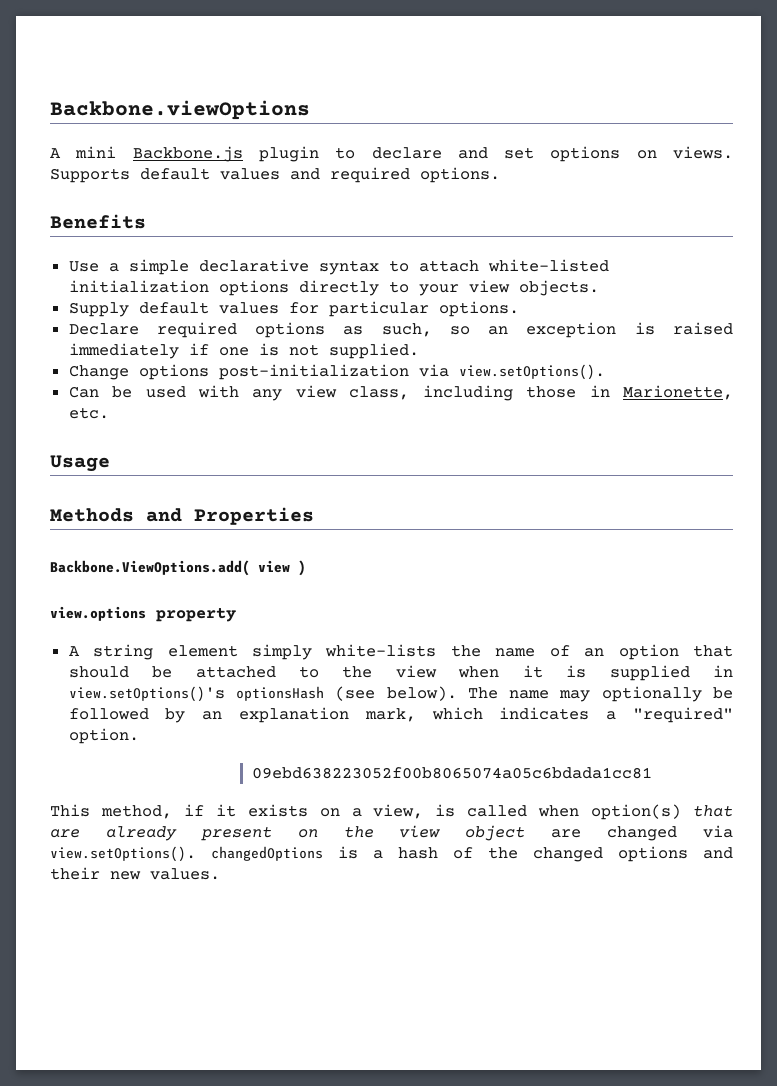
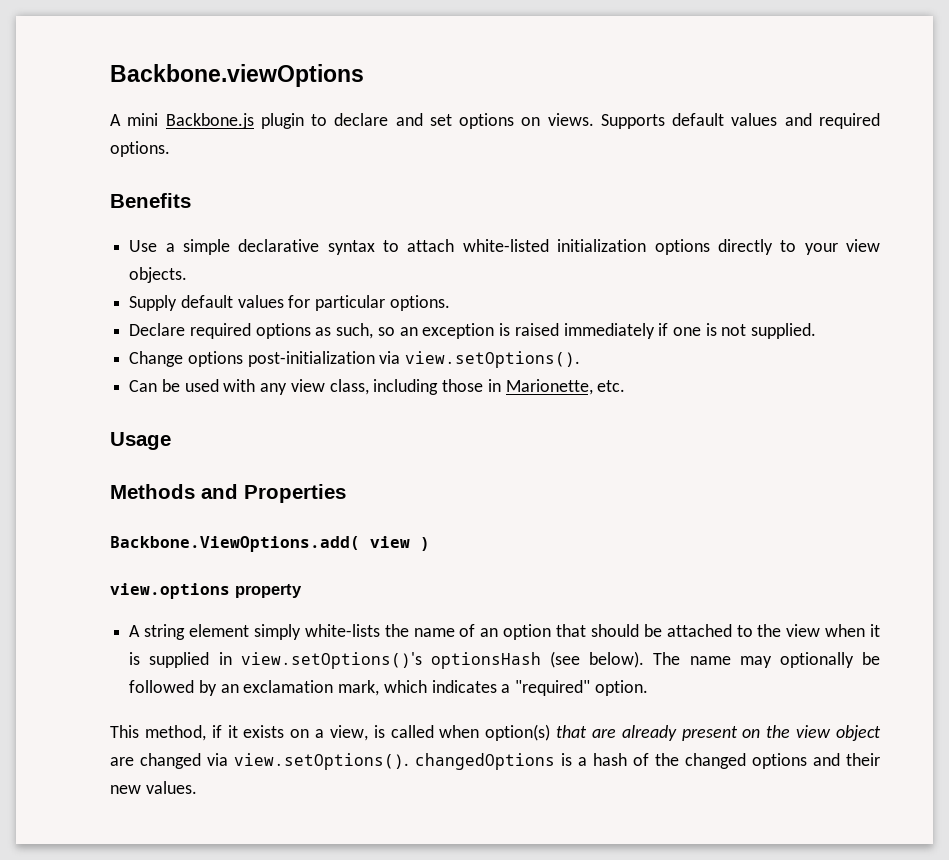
[239,707,350,723] explanation -> [243,680,334,693] exclamation
[252,767,653,779] // 09ebd638223052f00b8065074a05c6bdada1cc81 -> (648, 688) none

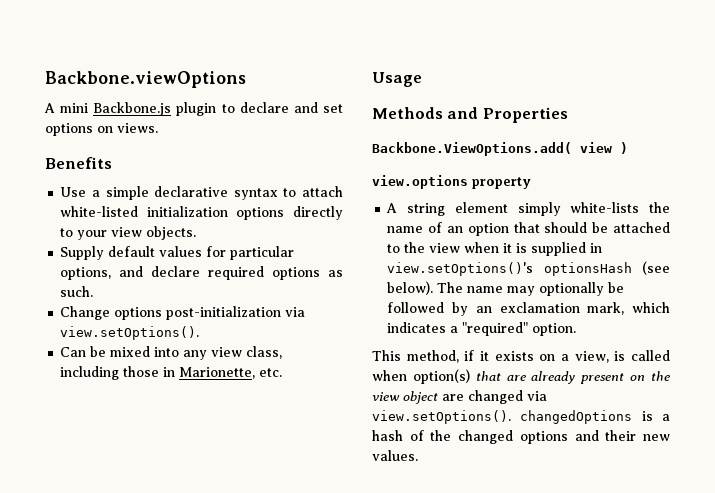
[600,113,880,129] [110,141,170,157] Supports default values and required options. -> (158, 128) none
[389,295,450,311] [129,323,817,339] options. // Declare required options as such, so an exception is raised immediately if one is not supplied. -> [60,266,344,280] [60,286,94,297] options, and declare required options as such.
[184,379,256,392] used with -> [110,346,180,357] mixed into

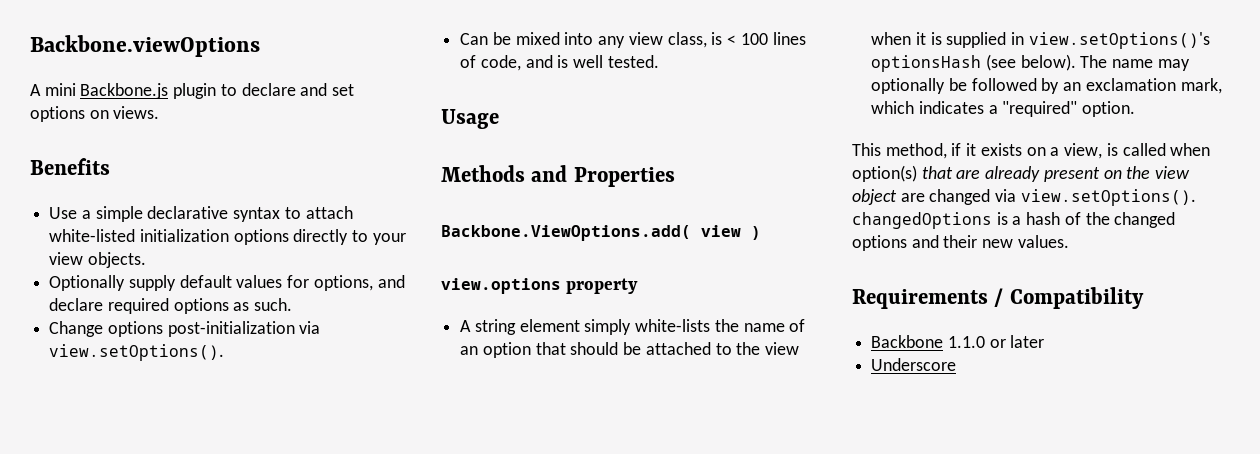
[60,246,105,260] Supply -> [49,275,176,291] Optionally supply
[230,246,295,260] particular -> (310, 281) none
[60,366,283,380] including those in Marionette, etc. -> [711,32,806,45] [460,55,659,71] is < 100 lines of code, and is well tested.
(418, 455) none -> [852,287,1144,309] [871,335,1045,348] [871,358,957,371] // Requirements / Compatibility // Backbone 1.1.0 or later // Underscore

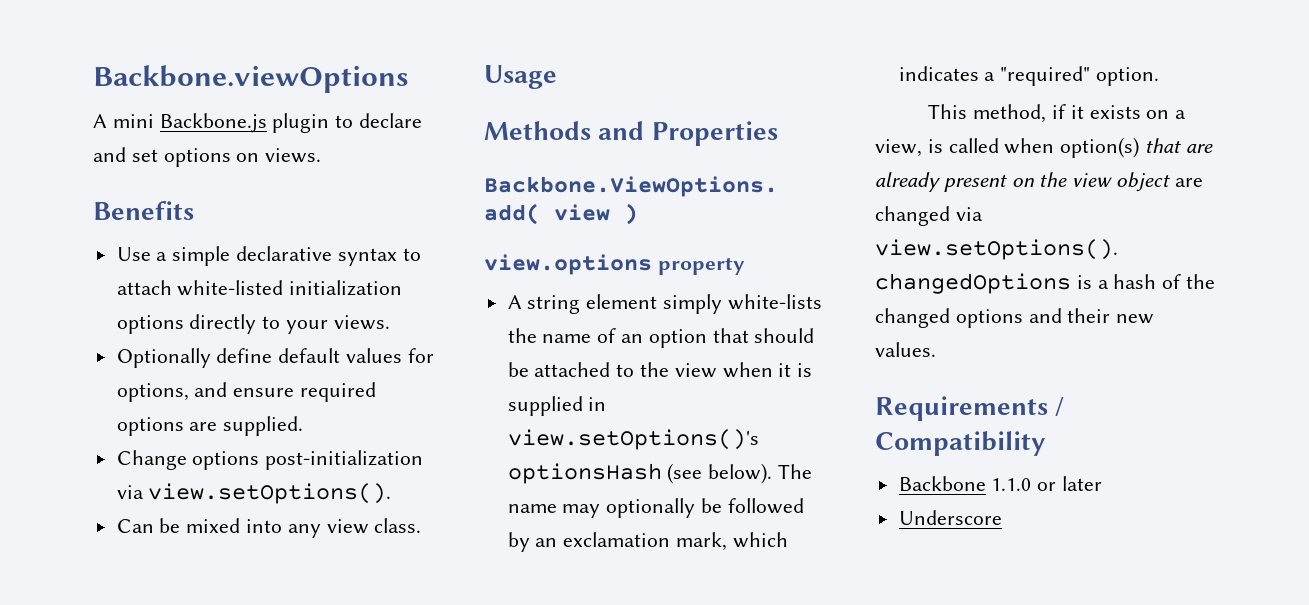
[49,252,146,268] view objects. -> [333,315,390,330] views.
[128,275,176,291] supply -> [216,348,273,363] define
[49,298,104,311] declare -> [233,388,295,397] ensure
[233,298,293,311] as such. -> [189,416,304,436] are supplied.
[667,32,806,48] [460,55,659,71] class, is < 100 lines of code, and is well tested. -> [374,518,422,533] class.

